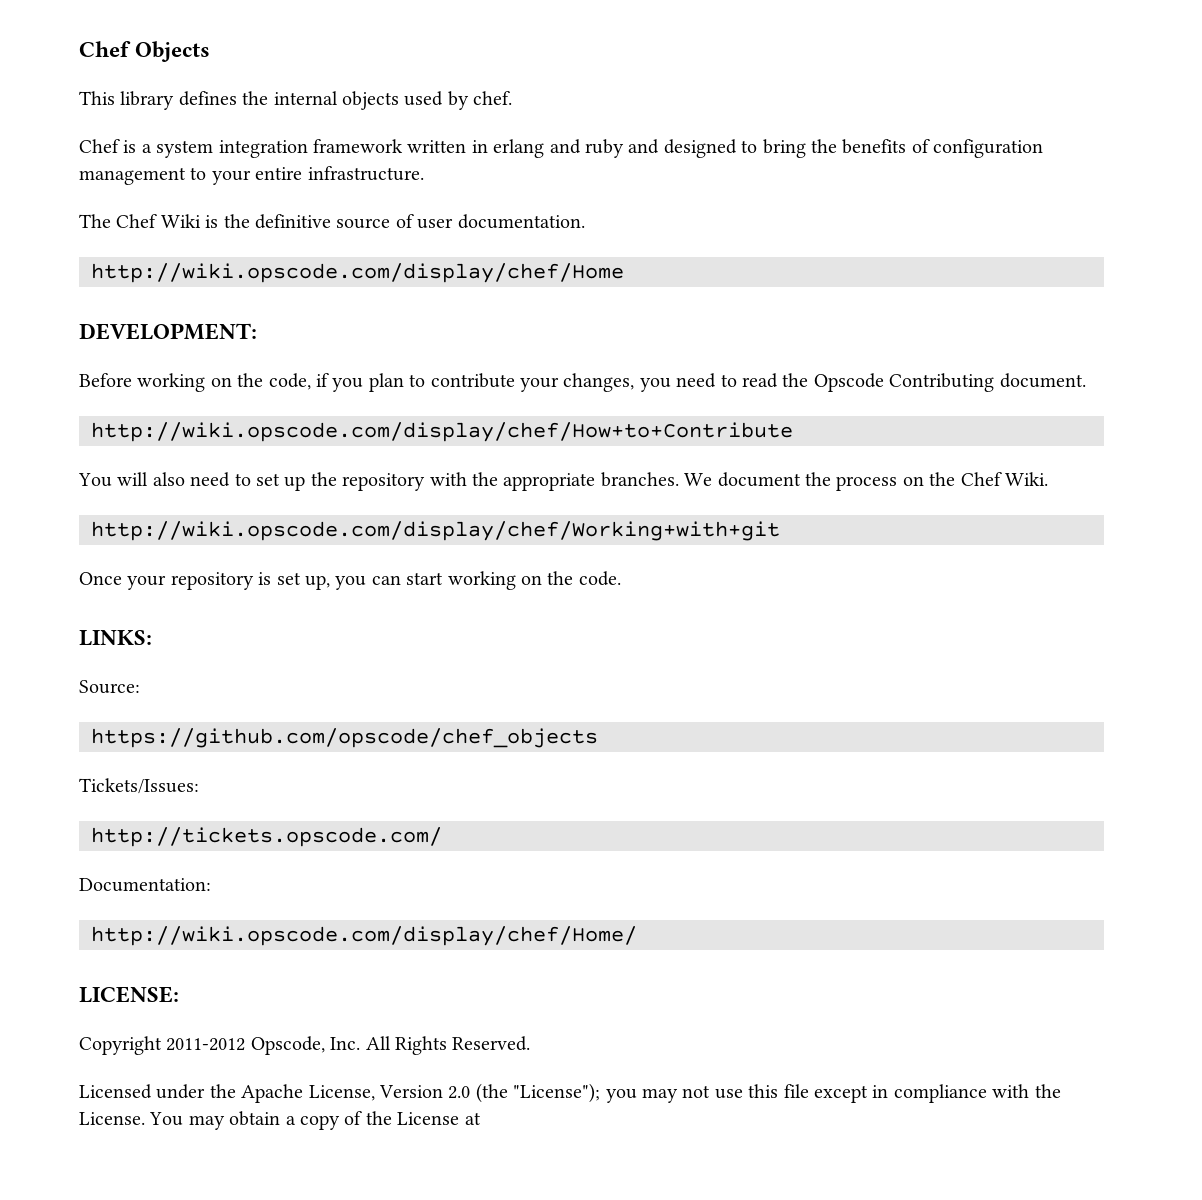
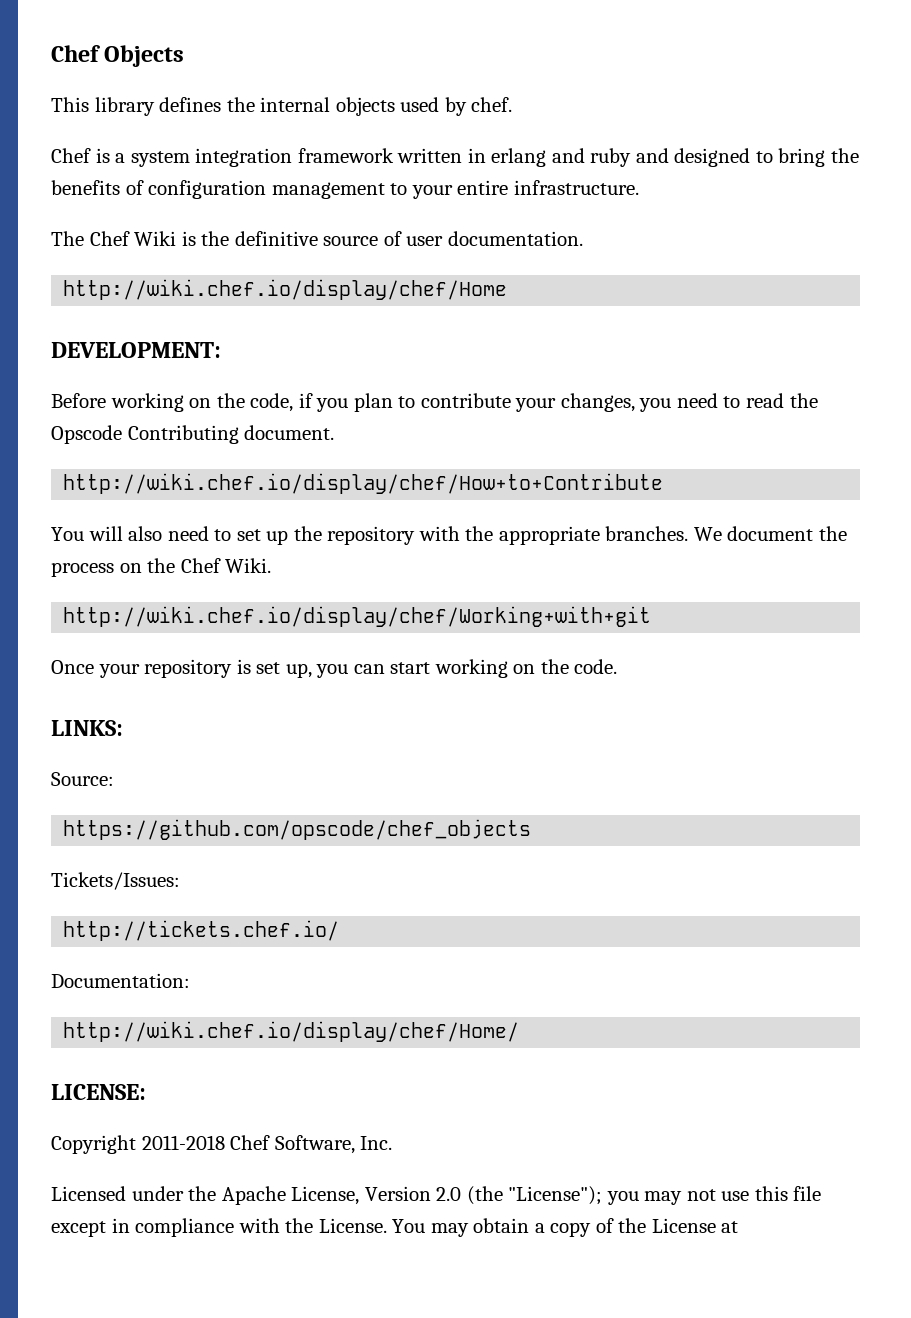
[91,263,624,283] http://wiki.opscode.com/display/chef/Home -> [63,279,508,300] http://wiki.chef.io/display/chef/Home
[91,422,793,442] http://wiki.opscode.com/display/chef/How+to+Contribute -> [63,473,664,494] http://wiki.chef.io/display/chef/How+to+Contribute
[91,521,780,541] http://wiki.opscode.com/display/chef/Working+with+git -> [63,606,652,627] http://wiki.chef.io/display/chef/Working+with+git
[91,827,442,847] http://tickets.opscode.com/ -> [63,920,340,941] http://tickets.chef.io/
[91,926,637,946] http://wiki.opscode.com/display/chef/Home/ -> [63,1021,520,1042] http://wiki.chef.io/display/chef/Home/
[166,1036,531,1055] 2011-2012 Opscode, Inc. All Rights Reserved. -> [141,1135,393,1154] 2011-2018 Chef Software, Inc.

